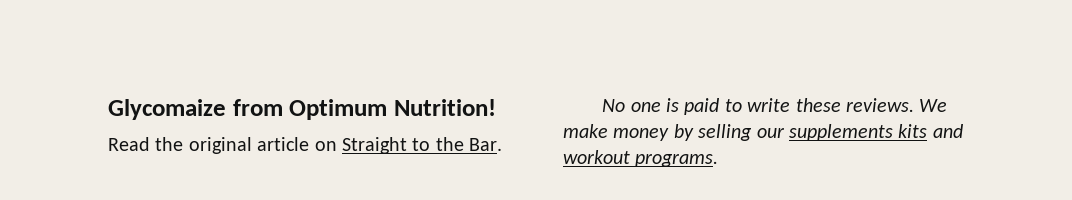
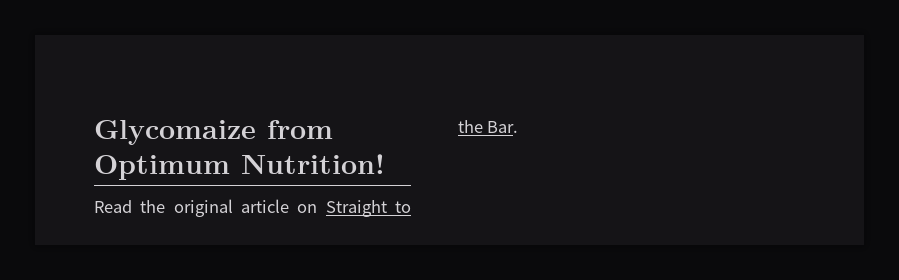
[602,98,948,115] [563,124,963,141] [563,150,719,167] // No one is paid to write these reviews. We make money by selling our supplements kits and workout programs. -> (519, 127) none

